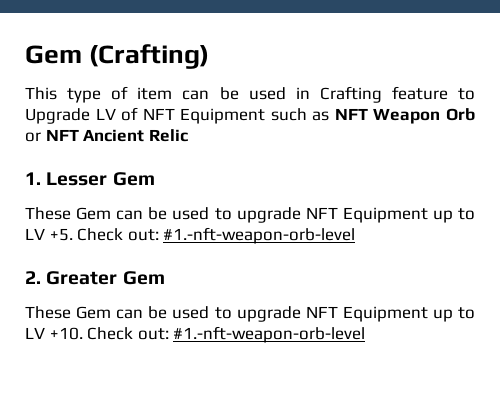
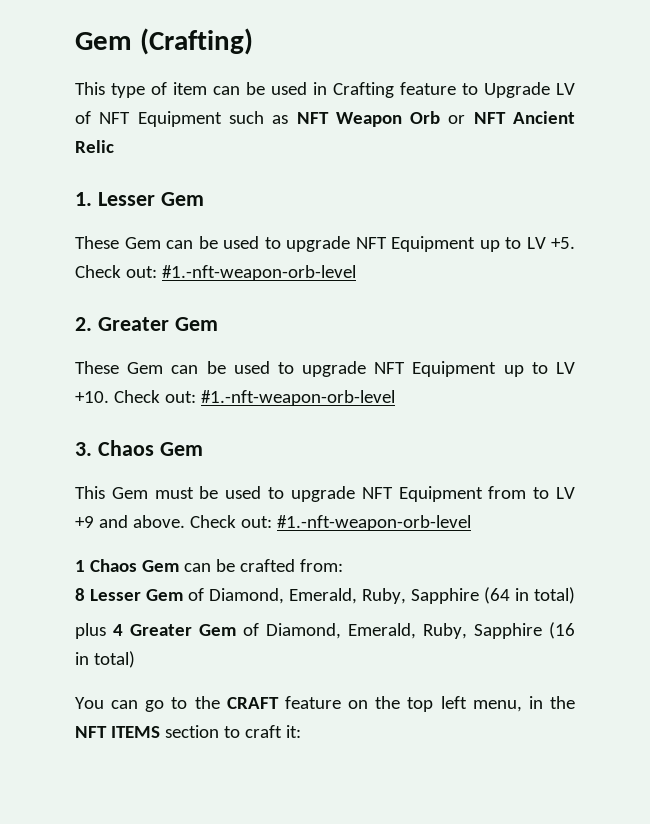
(366, 334) none -> [75,440,203,456] [75,486,575,502] [75,515,471,531] [75,559,343,572] [75,587,575,604] [75,622,575,639] [75,651,135,668] [75,696,575,712] [75,725,301,738] // 3. Chaos Gem // This Gem must be used to upgrade NFT Equipment from to LV +9 and above. Check out: #1.-nft-weapon-orb-level // 1 Chaos Gem can be crafted from: // 8 Lesser Gem of Diamond, Emerald, Ruby, Sapphire (64 in total) // plus 4 Greater Gem of Diamond, Emerald, Ruby, Sapphire (16 in total) // You can go to the CRAFT feature on the top left menu, in the NFT ITEMS section to craft it:

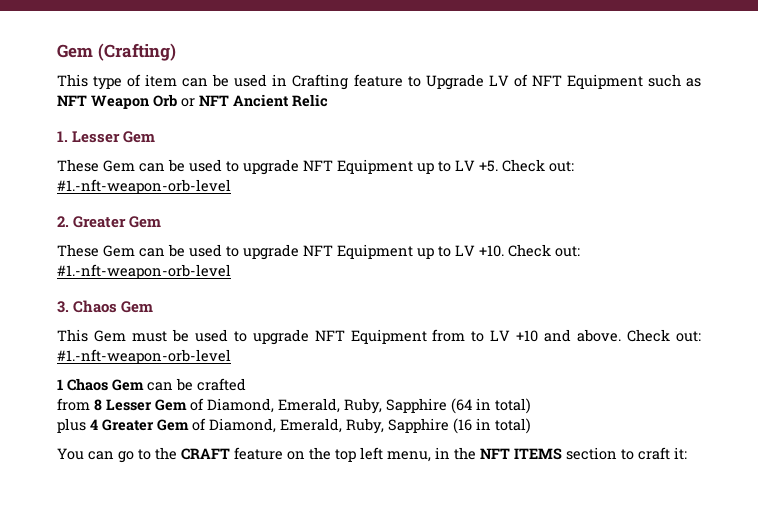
[75,516,94,528] +9 -> [516,330,539,342] +10
[299,559,343,572] from: // -> [57,398,90,411] // from

